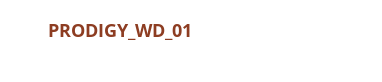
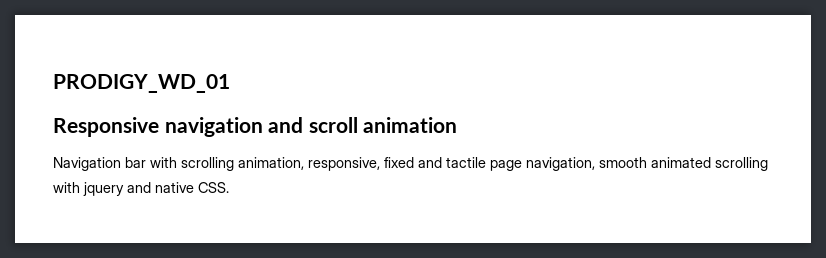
(192, 32) none -> [53,117,458,137] [53,157,768,171] [53,182,229,196] // Responsive navigation and scroll animation // Navigation bar with scrolling animation, responsive, fixed and tactile page navigation, smooth animated scrolling with jquery and native CSS.

